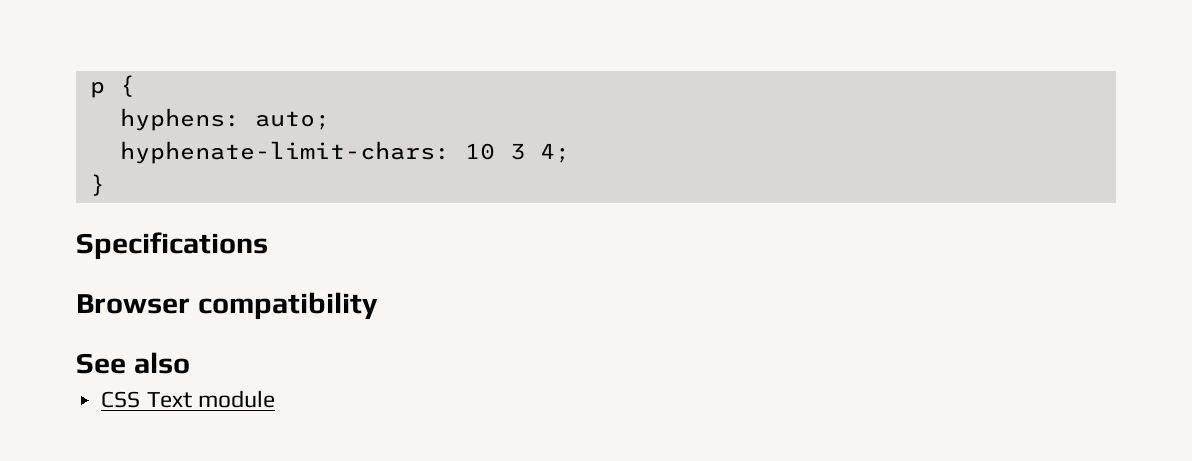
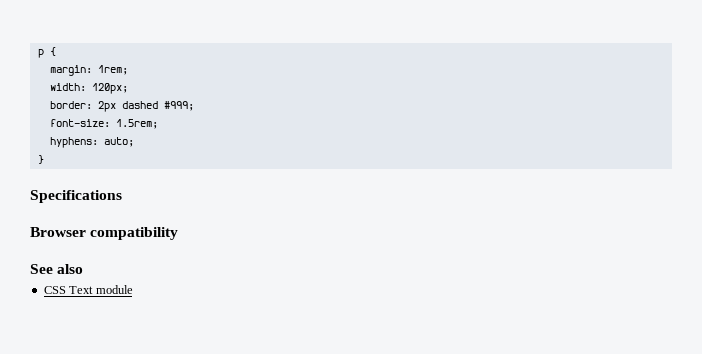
[119,108,330,131] [119,141,570,164] hyphens: auto; // hyphenate-limit-chars: 10 3 4; -> [49,65,128,76] [49,83,128,94] [49,101,194,112] [49,119,158,129] [49,137,134,148] margin: 1rem; // width: 120px; // border: 2px dashed #999; // font-size: 1.5rem; // hyphens: auto;

